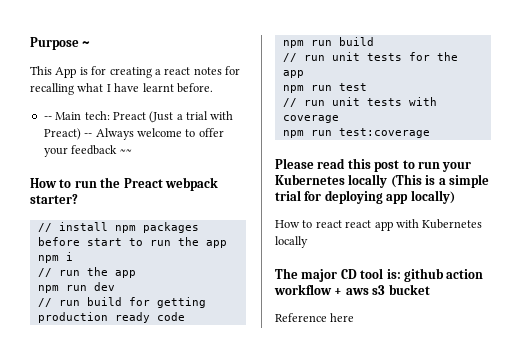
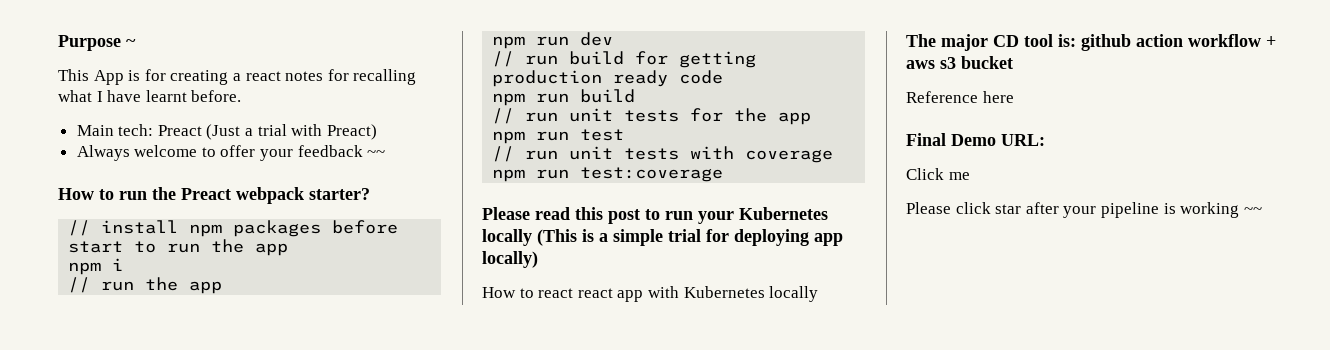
[43,116,52,120] -- -> (242, 96) none
[84,133,93,137] -- -> (377, 132) //
(355, 317) none -> [906,133,1045,146] [906,168,970,180] [906,202,1262,218] // Final Demo URL: // Click me // Please click star after your pipeline is working ~~

